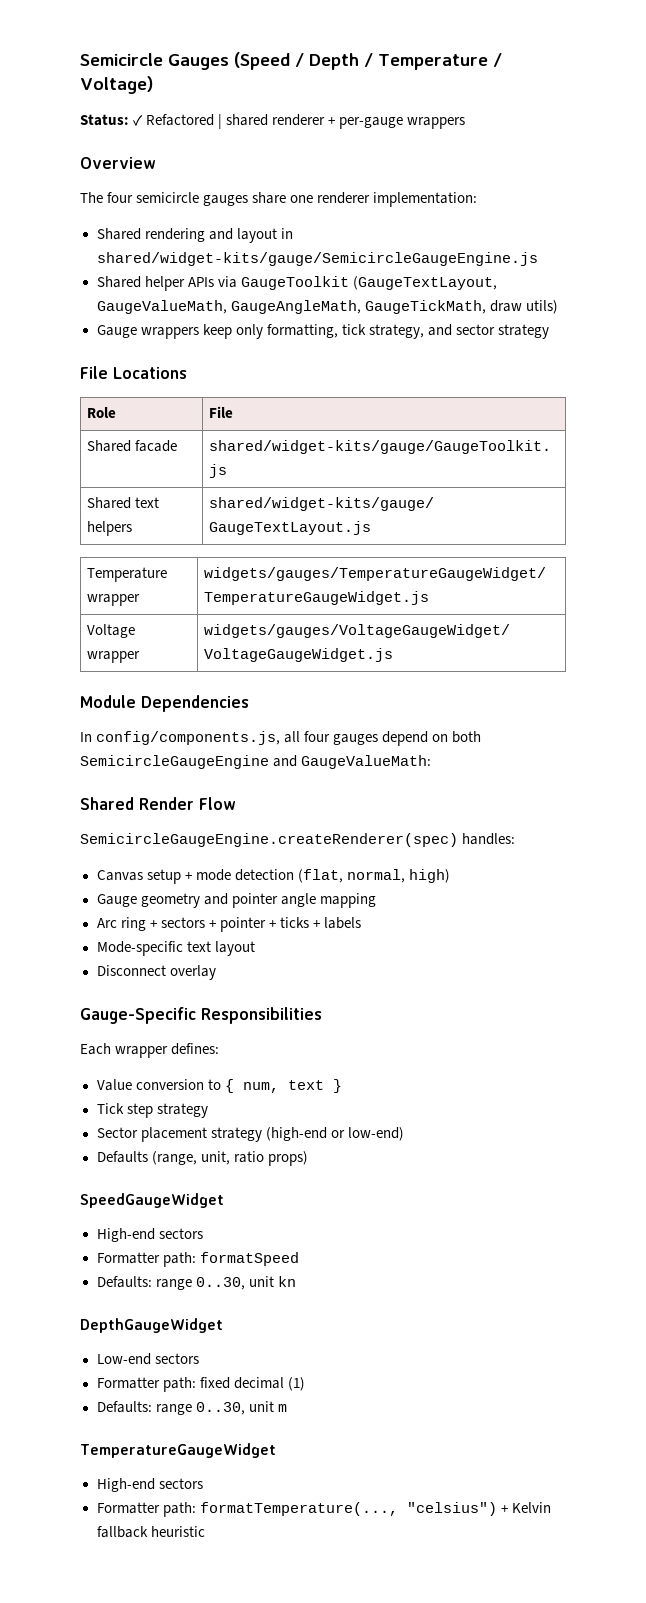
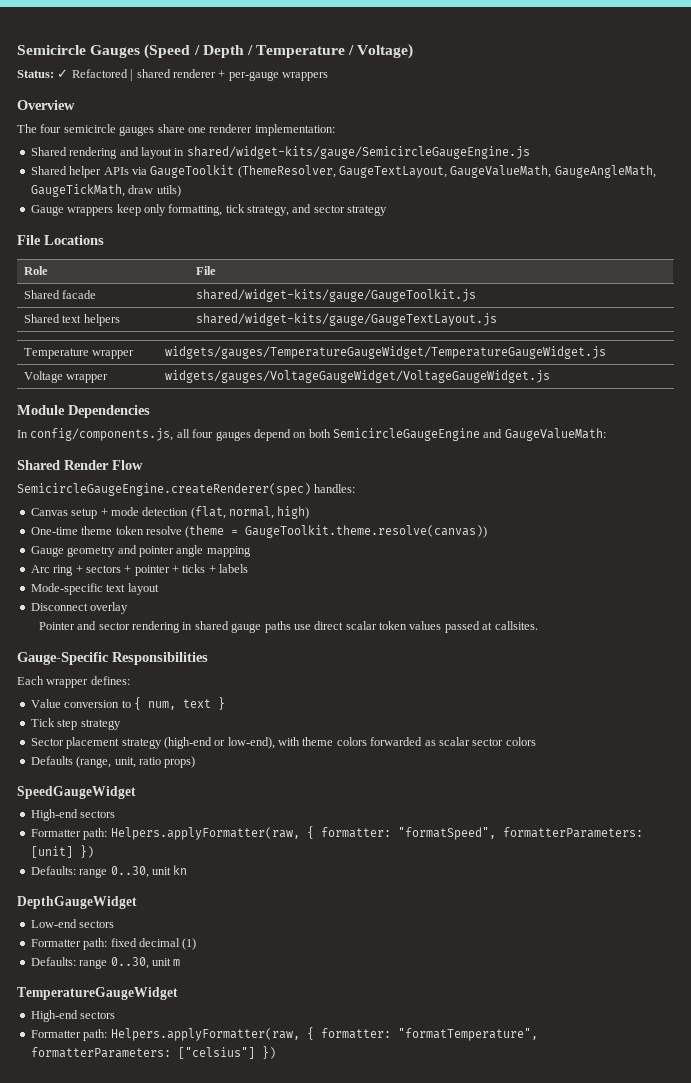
[352,276,497,290] (GaugeTextLayout, -> [237,165,447,178] (ThemeResolver, GaugeTextLayout,
(450, 876) none -> [30,525,488,538] // One-time theme token resolve (theme = GaugeToolkit.theme.resolve(canvas))
(216, 972) none -> [38,621,538,633] // Pointer and sector rendering in shared gauge paths use direct scalar token values passed at callsites.
[347,1127,404,1141] low-end) -> [227,737,536,749] low-end), with theme colors forwarded as scalar sector colors
[199,1252,299,1266] formatSpeed -> [110,826,643,840] [30,845,94,858] Helpers.applyFormatter(raw, { formatter: "formatSpeed", formatterParameters: [unit] })
[199,1502,551,1516] [96,1526,205,1538] formatTemperature(..., "celsius") + Kelvin fallback heuristic -> [110,1027,538,1041] [30,1046,276,1059] Helpers.applyFormatter(raw, { formatter: "formatTemperature", formatterParameters: ["celsius"] })

